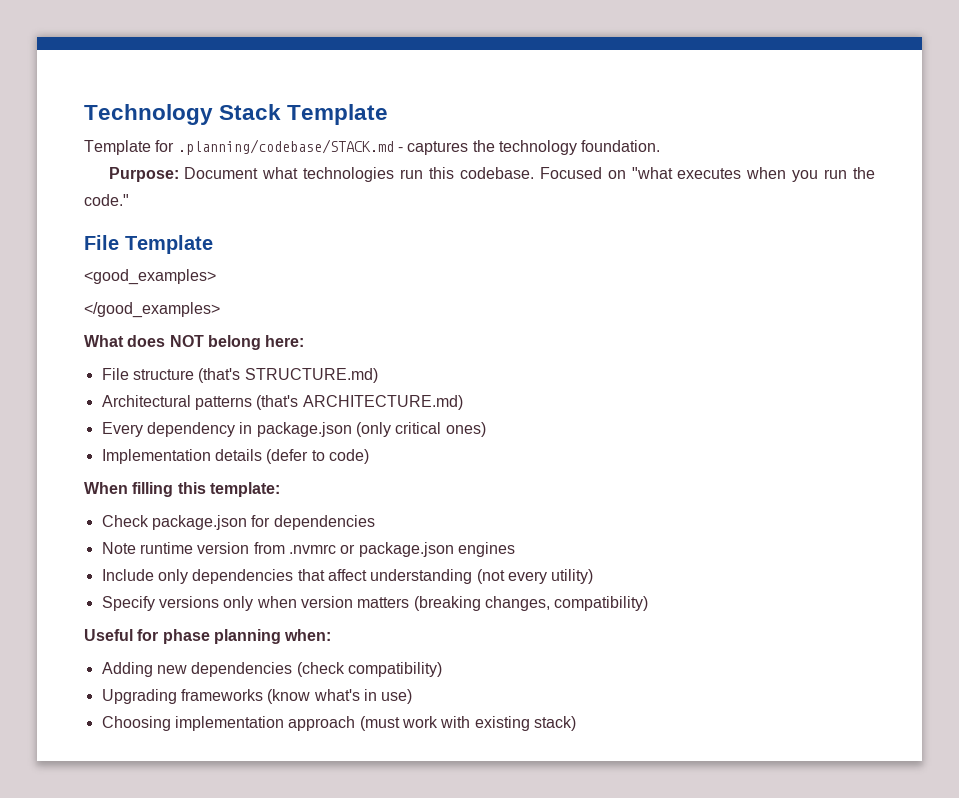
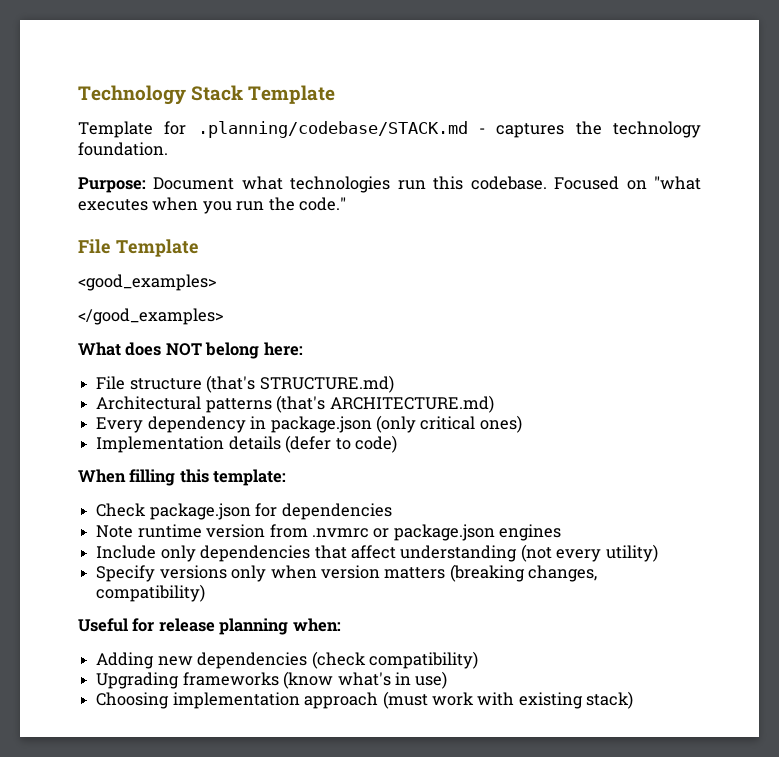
[162,629,210,644] phase -> [158,618,215,632] release

